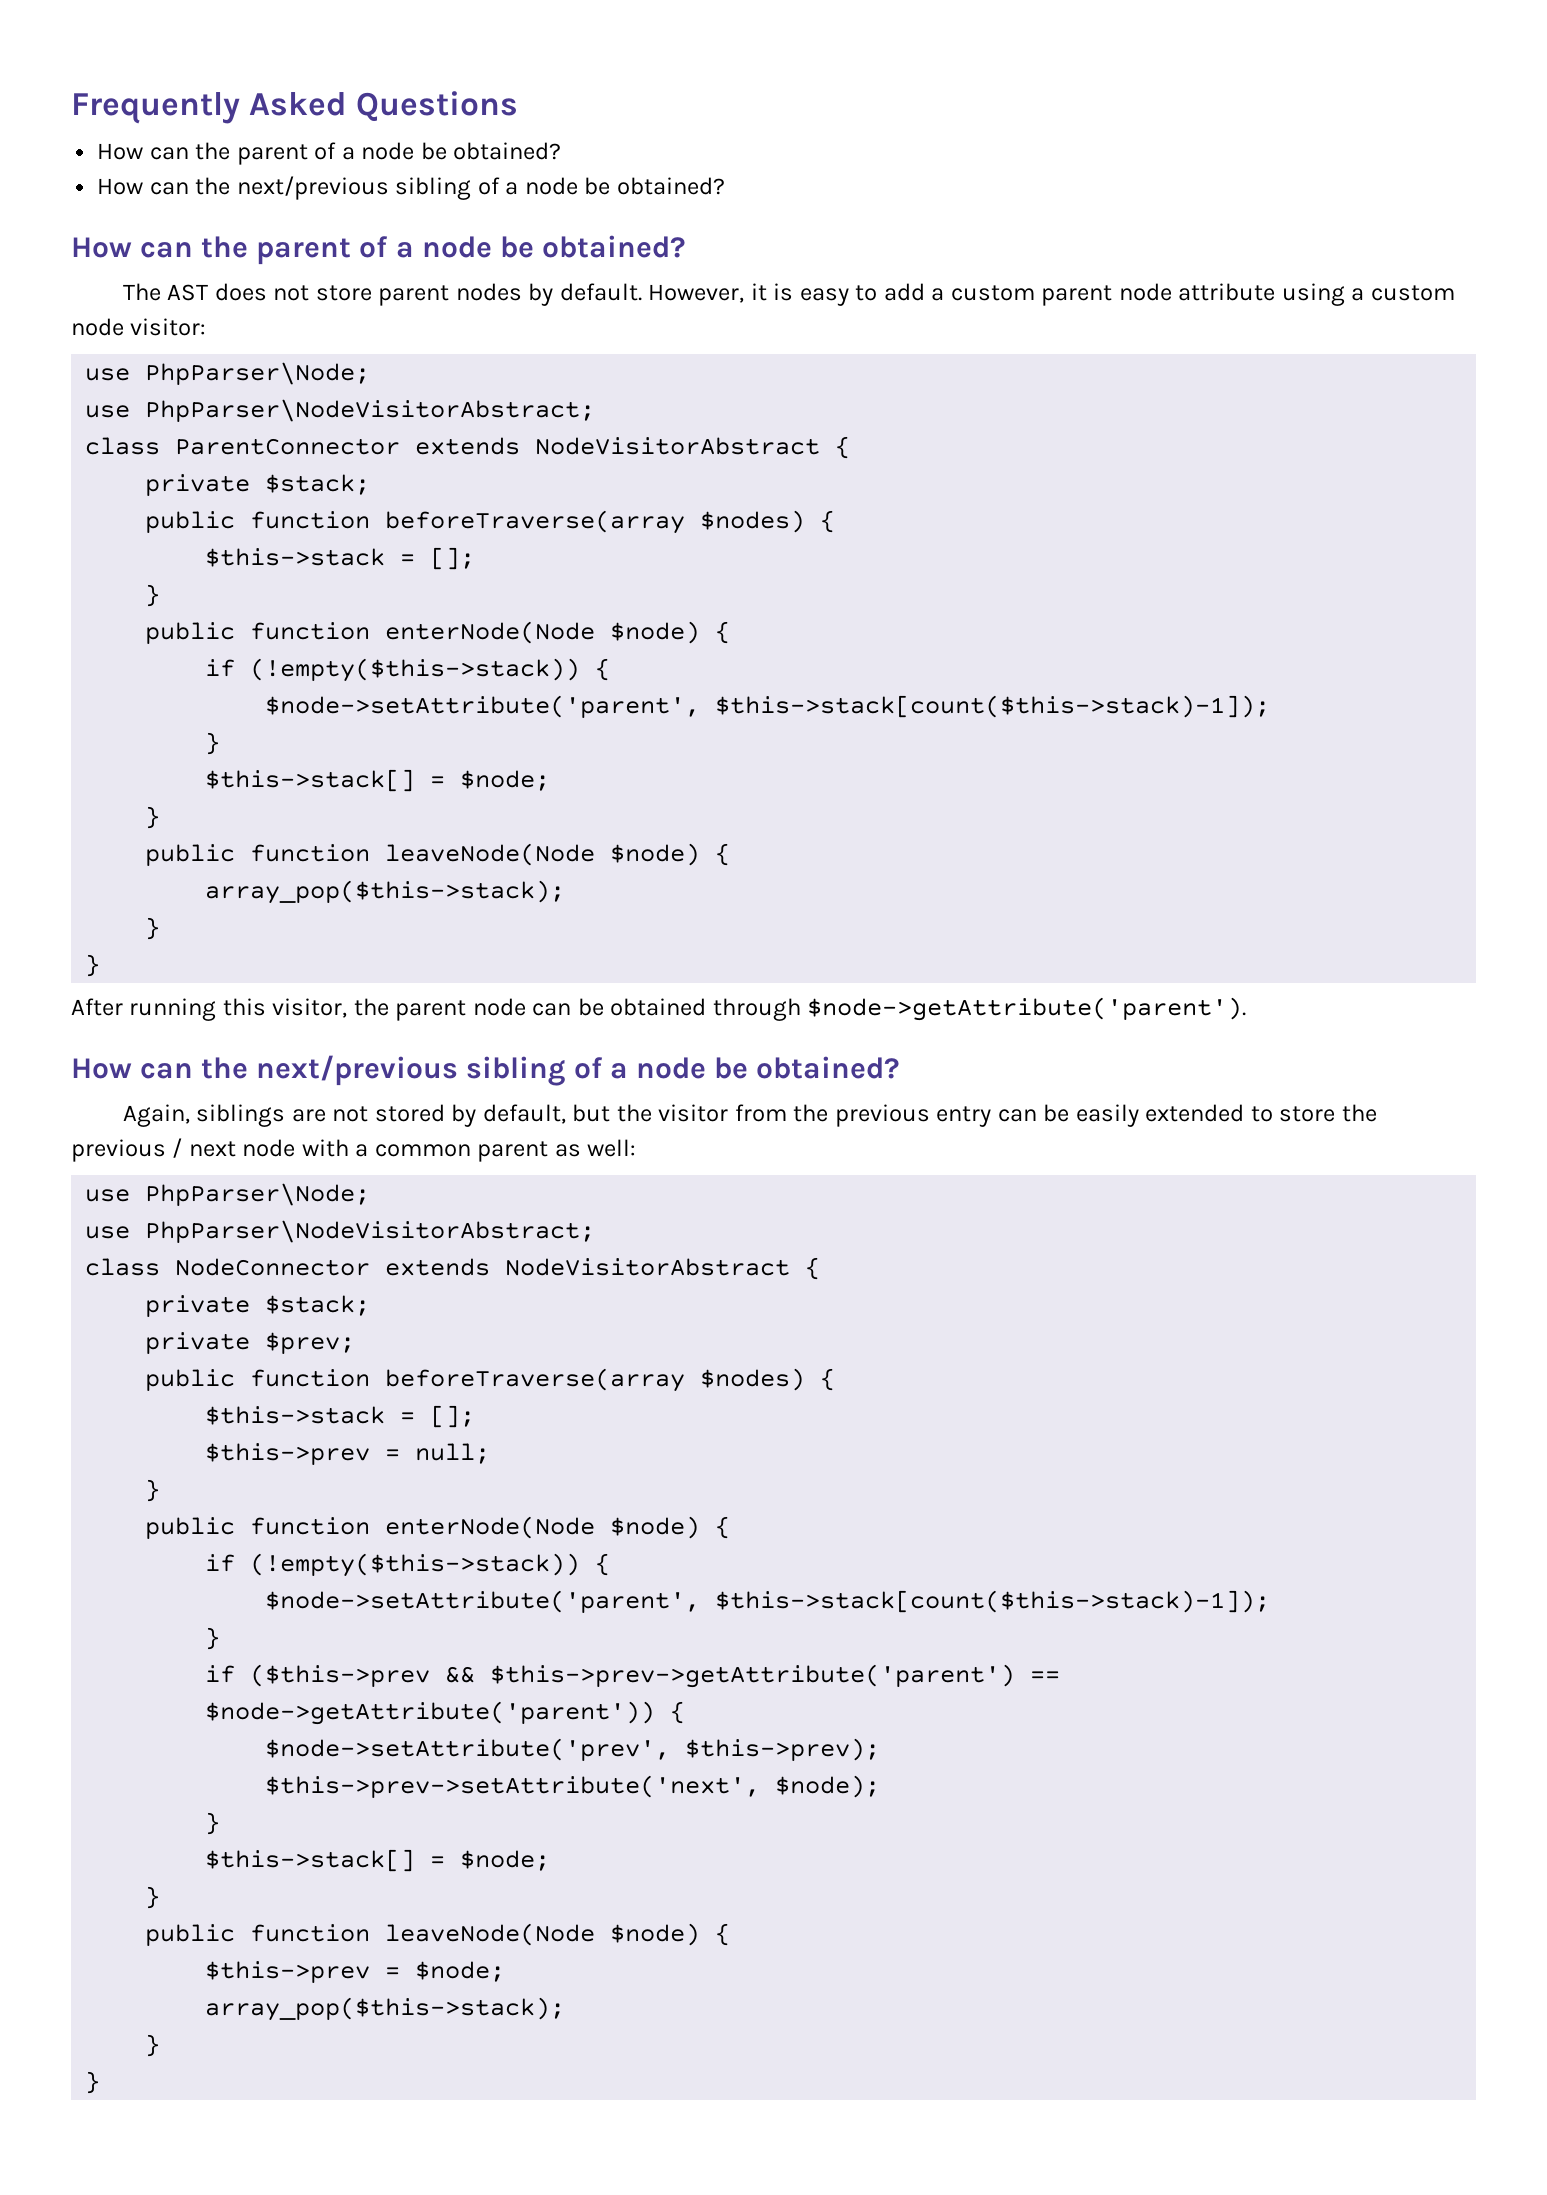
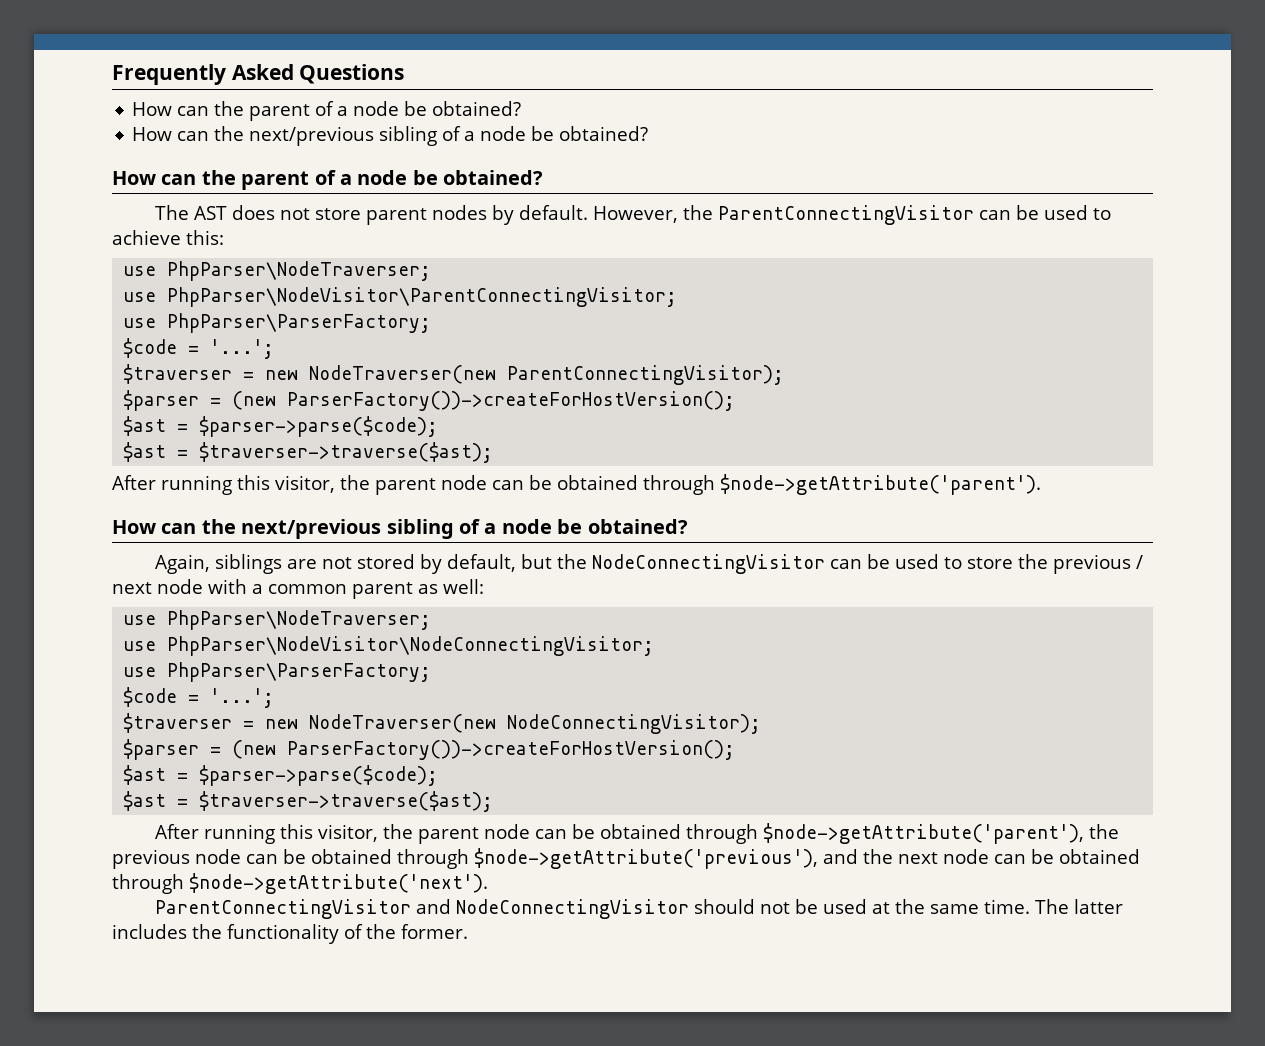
[750,283,1455,306] [71,318,207,336] [85,362,371,385] [85,399,596,422] [85,436,851,459] [145,474,371,496] [145,510,836,534] [205,547,476,570] [145,584,161,607] [145,621,731,644] [205,658,611,682] [265,695,1271,718] [205,732,221,755] [205,769,551,792] [145,806,161,829] [145,843,731,866] [205,880,566,904] [145,917,161,940] [85,954,101,977] it is easy to add a custom parent node attribute using a custom node visitor: // use PhpParser\Node; // use PhpParser\NodeVisitorAbstract; // class ParentConnector extends NodeVisitorAbstract { // private $stack; // public function beforeTraverse(array $nodes) { // $this->stack = []; // } // public function enterNode(Node $node) { // if (!empty($this->stack)) { // $node->setAttribute('parent', $this->stack[count($this->stack)-1]); // } // $this->stack[] = $node; // } // public function leaveNode(Node $node) { // array_pop($this->stack); // } // } -> [682,205,1111,225] [112,230,224,245] [123,261,432,281] [123,287,678,307] [123,313,432,333] [123,338,275,359] [123,364,785,385] [123,390,736,411] [123,416,439,437] [123,442,494,463] the ParentConnectingVisitor can be used to achieve this: // use PhpParser\NodeTraverser; // use PhpParser\NodeVisitor\ParentConnectingVisitor; // use PhpParser\ParserFactory; // $code = '...'; // $traverser = new NodeTraverser(new ParentConnectingVisitor); // $parser = (new ParserFactory())->createForHostVersion(); // $ast = $parser->parse($code); // $ast = $traverser->traverse($ast);
[658,1104,1245,1127] visitor from the previous entry can be easily extended -> [591,554,939,574] NodeConnectingVisitor can be used
[145,1183,371,1206] [85,1220,596,1243] [85,1257,821,1280] [145,1295,371,1317] [145,1332,356,1354] [145,1368,836,1392] [205,1405,476,1428] [205,1443,491,1465] [145,1479,161,1502] [145,1516,731,1539] [205,1553,611,1577] [265,1590,1271,1613] [205,1627,221,1650] [205,1664,1061,1688] [205,1701,686,1725] [265,1738,881,1761] [265,1775,881,1798] [205,1812,221,1835] [205,1849,551,1872] [145,1886,161,1909] [145,1923,731,1946] [205,1961,506,1983] [205,1997,566,2021] [145,2034,161,2057] [85,2071,101,2094] PhpParser\Node; // use PhpParser\NodeVisitorAbstract; // class NodeConnector extends NodeVisitorAbstract { // private $stack; // private $prev; // public function beforeTraverse(array $nodes) { // $this->stack = []; // $this->prev = null; // } // public function enterNode(Node $node) { // if (!empty($this->stack)) { // $node->setAttribute('parent', $this->stack[count($this->stack)-1]); // } // if ($this->prev && $this->prev->getAttribute('parent') == $node->getAttribute('parent')) { // $node->setAttribute('prev', $this->prev); // $this->prev->setAttribute('next', $node); // } // $this->stack[] = $node; // } // public function leaveNode(Node $node) { // $this->prev = $node; // array_pop($this->stack); // } // } -> [167,610,432,630] [123,636,655,656] [123,662,432,682] [123,687,275,708] [123,713,762,734] [123,739,736,760] [123,765,439,786] [123,791,494,812] [154,823,1119,844] [112,848,1140,869] [112,873,488,894] [154,899,1123,919] [112,924,468,944] PhpParser\NodeTraverser; // use PhpParser\NodeVisitor\NodeConnectingVisitor; // use PhpParser\ParserFactory; // $code = '...'; // $traverser = new NodeTraverser(new NodeConnectingVisitor); // $parser = (new ParserFactory())->createForHostVersion(); // $ast = $parser->parse($code); // $ast = $traverser->traverse($ast); // After running this visitor, the parent node can be obtained through $node->getAttribute('parent'), the previous node can be obtained through $node->getAttribute('previous'), and the next node can be obtained through $node->getAttribute('next'). // ParentConnectingVisitor and NodeConnectingVisitor should not be used at the same time. The latter includes the functionality of the former.

